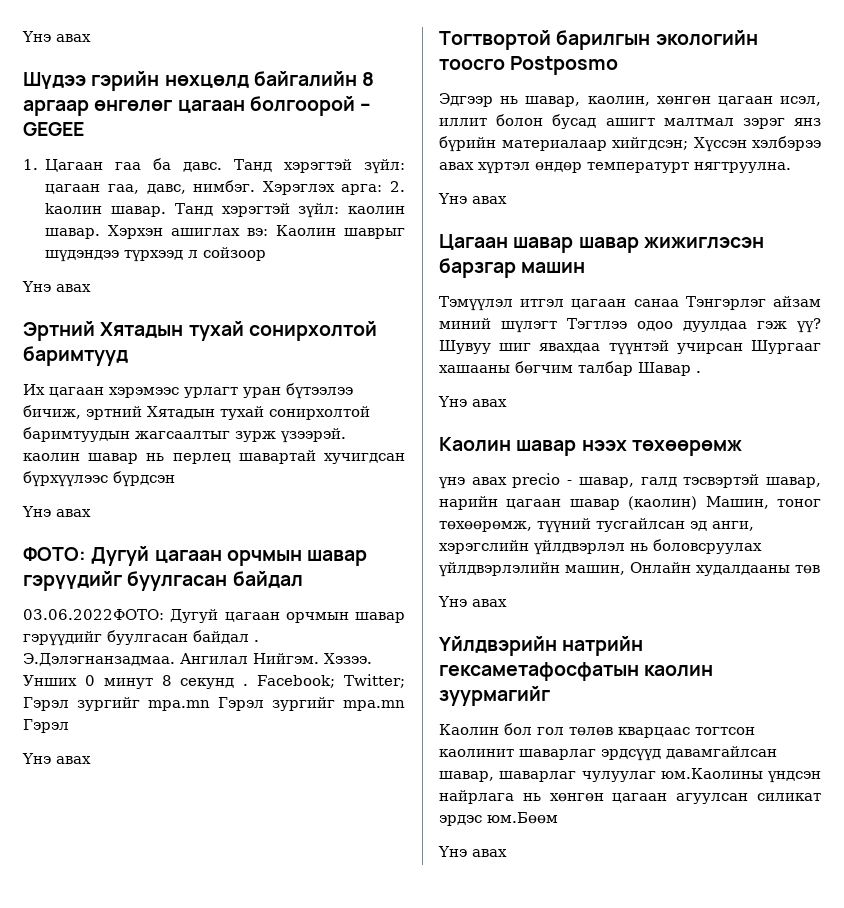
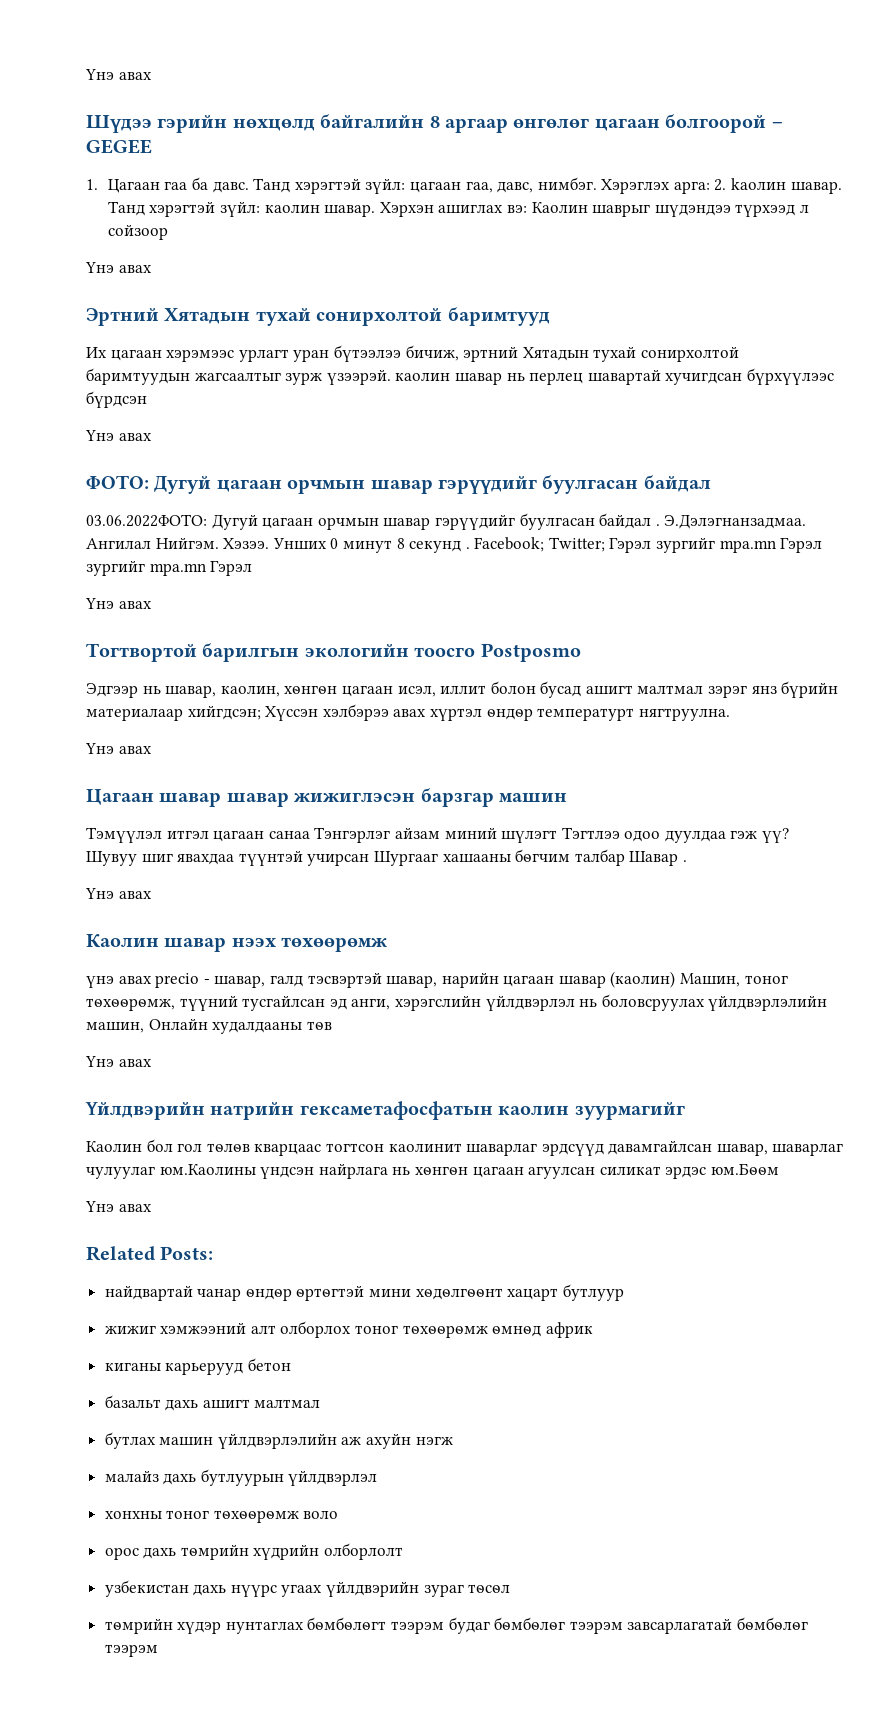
(507, 853) none -> [86,1246,214,1261] [104,1284,624,1301] [104,1321,593,1338] [104,1358,291,1375] [104,1395,321,1411] [104,1432,453,1449] [104,1469,378,1486] [104,1510,339,1523] [104,1543,404,1560] [104,1580,511,1597] [104,1617,809,1634] [104,1644,158,1657] // Related Posts: // найдвартай чанар өндөр өртөгтэй мини хөдөлгөөнт хацарт бутлуур // жижиг хэмжээний алт олборлох тоног төхөөрөмж өмнөд африк // киганы карьерууд бетон // базальт дахь ашигт малтмал // бутлах машин үйлдвэрлэлийн аж ахуйн нэгж // малайз дахь бутлуурын үйлдвэрлэл // хонхны тоног төхөөрөмж воло // орос дахь төмрийн хүдрийн олборлолт // узбекистан дахь нүүрс угаах үйлдвэрийн зураг төсөл // төмрийн хүдэр нунтаглах бөмбөлөгт тээрэм будаг бөмбөлөг тээрэм завсарлагатай бөмбөлөг тээрэм

